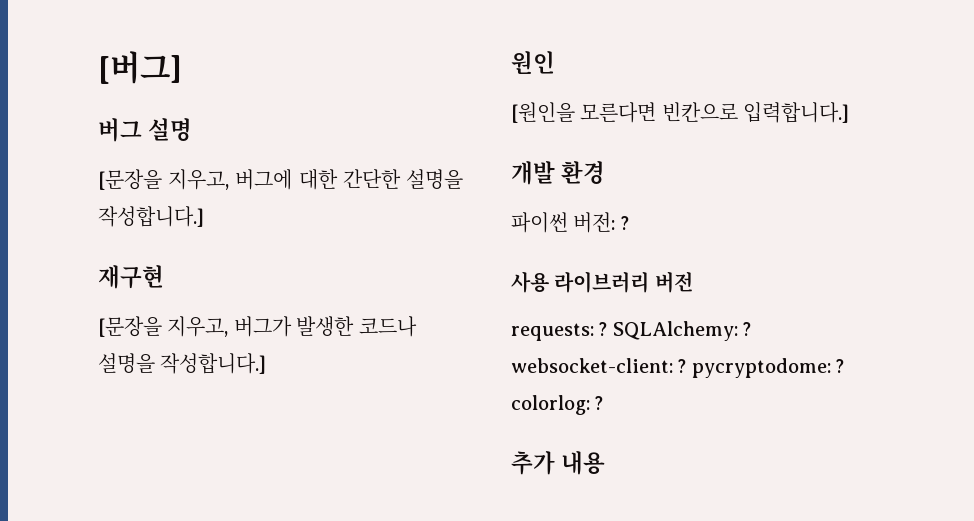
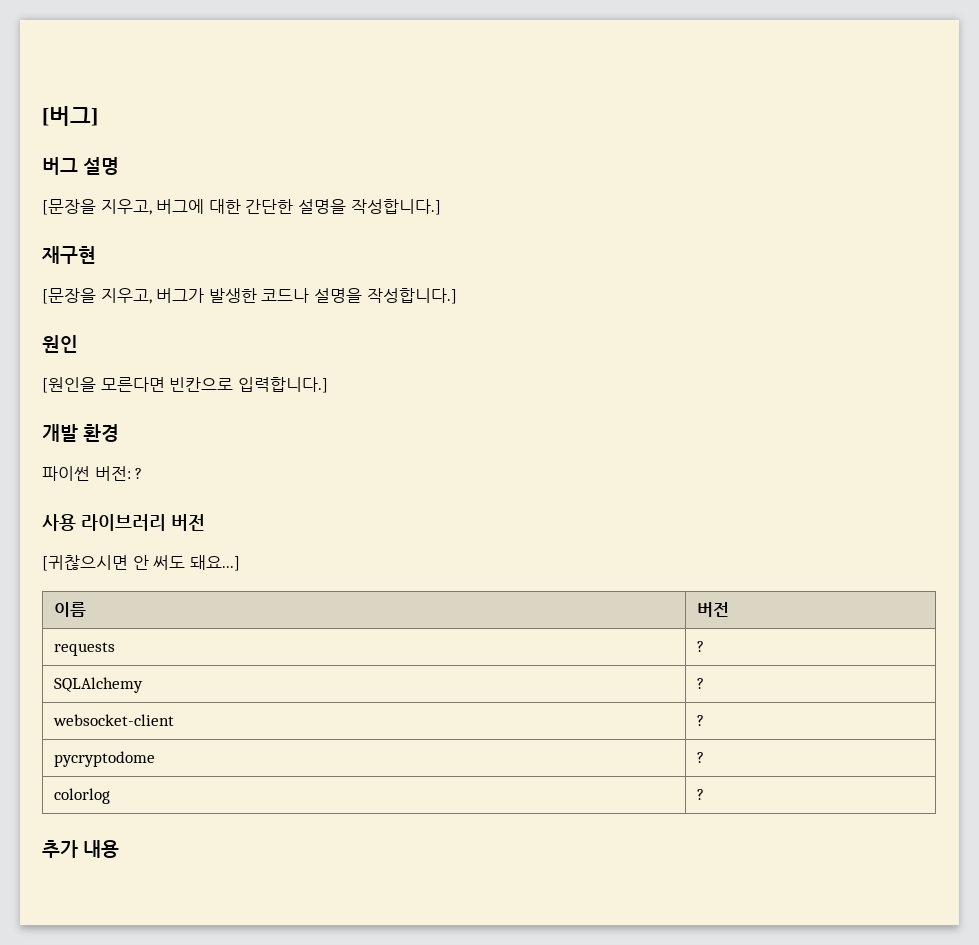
[511,321,752,341] [511,358,845,378] [511,395,590,415] requests: ? SQLAlchemy: ? websocket-client: ? pycryptodome: ? colorlog: -> [42,555,240,571] [53,602,86,617] [696,602,729,617] [53,642,115,656] [696,641,704,652] [53,677,143,693] [696,678,704,689] [52,714,174,726] [696,715,704,726] [53,751,155,767] [696,752,704,763] [53,788,110,804] [귀찮으시면 안 써도 돼요...] // 이름 | 버전 // requests | ? // SQLAlchemy | ? // websocket-client | ? // pycryptodome | ? // colorlog |

